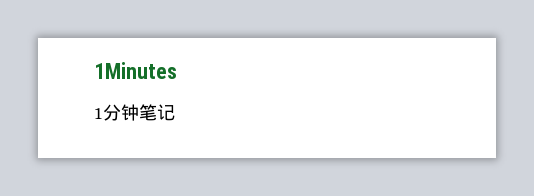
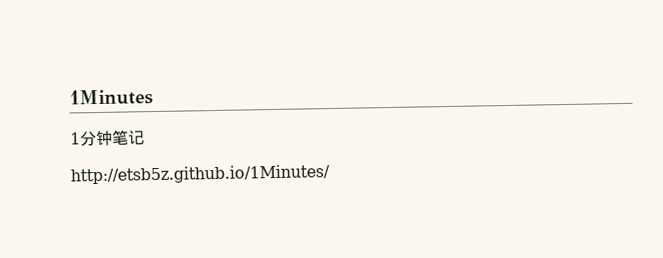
(175, 112) none -> [70,164,330,185] // http://etsb5z.github.io/1Minutes/

